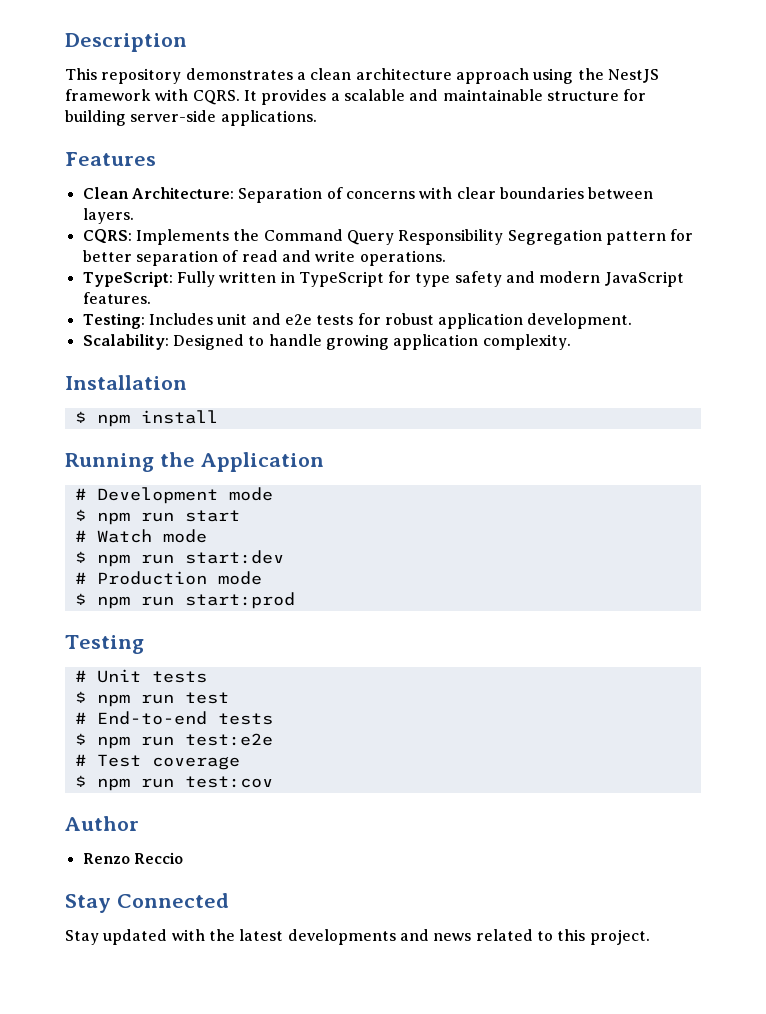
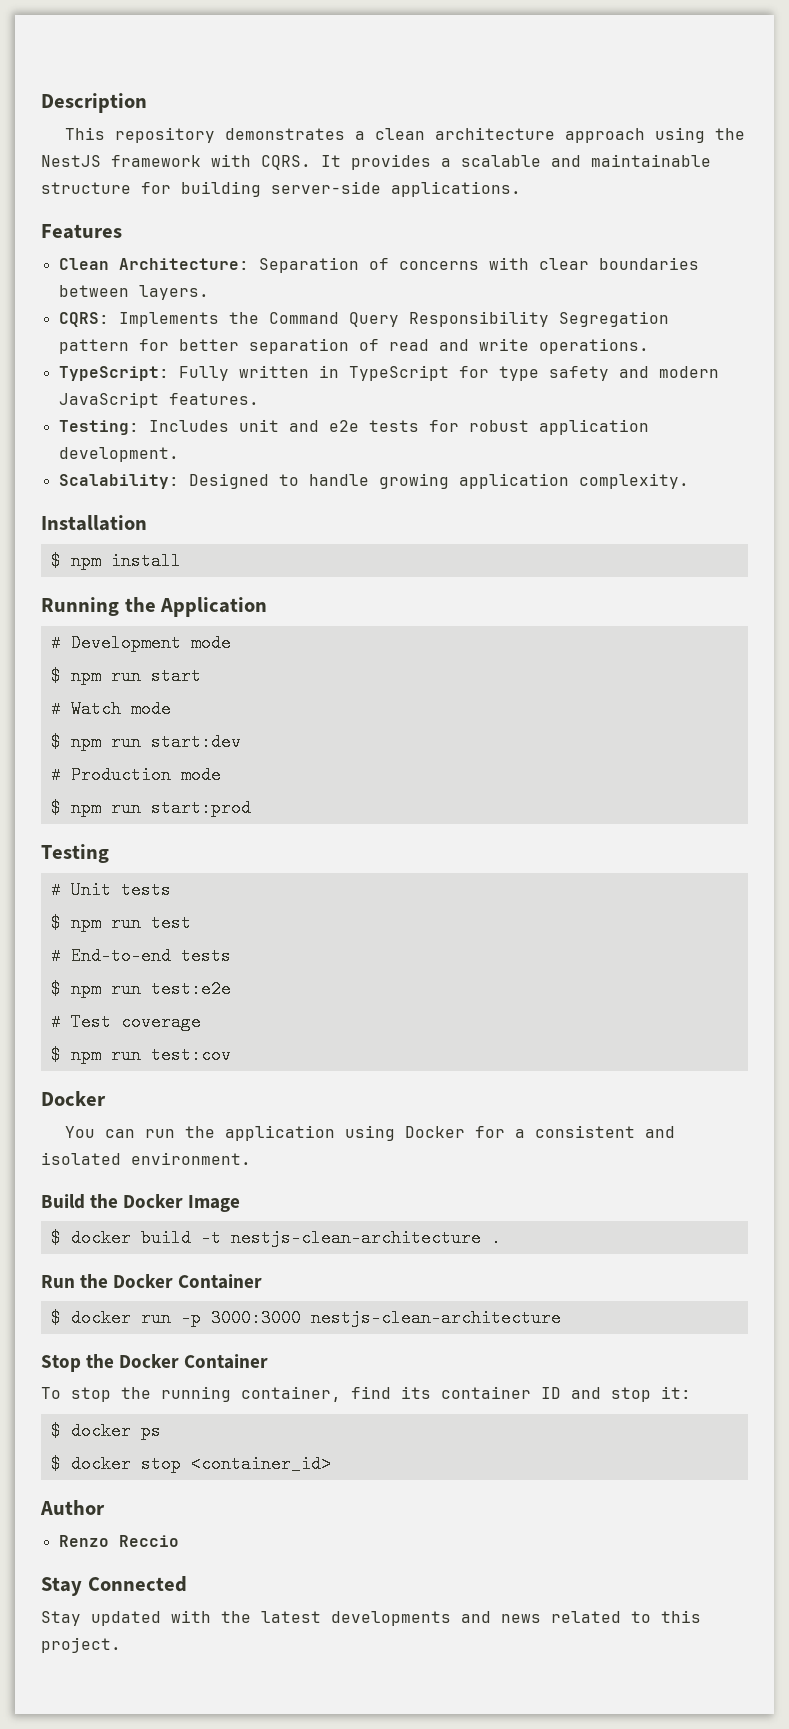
(273, 782) none -> [41,1091,106,1106] [64,1125,675,1141] [41,1152,251,1165] [41,1194,241,1212] [50,1229,501,1247] [41,1274,263,1289] [50,1309,561,1327] [41,1354,269,1372] [41,1386,691,1402] [50,1422,161,1440] [50,1455,331,1473] // Docker // You can run the application using Docker for a consistent and isolated environment. // Build the Docker Image // $ docker build -t nestjs-clean-architecture . // Run the Docker Container // $ docker run -p 3000:3000 nestjs-clean-architecture // Stop the Docker Container // To stop the running container, find its container ID and stop it: // $ docker ps // $ docker stop <container_id>

